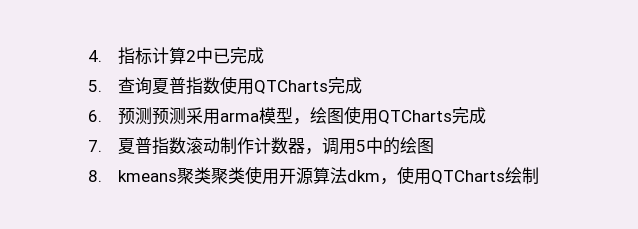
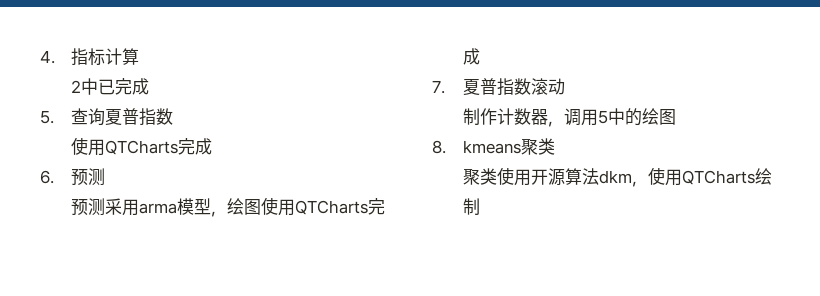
(187, 55) none -> (139, 56) //
(221, 85) none -> (173, 116) //
(153, 116) none -> (105, 177) //
(221, 145) none -> (565, 86) //
(212, 175) none -> (555, 146) //

